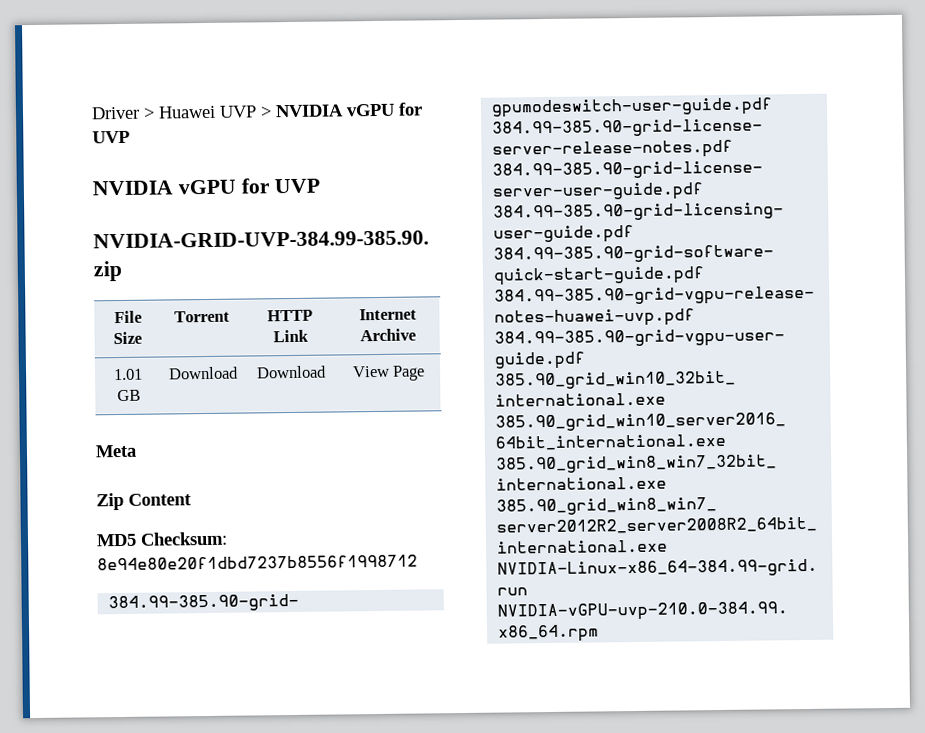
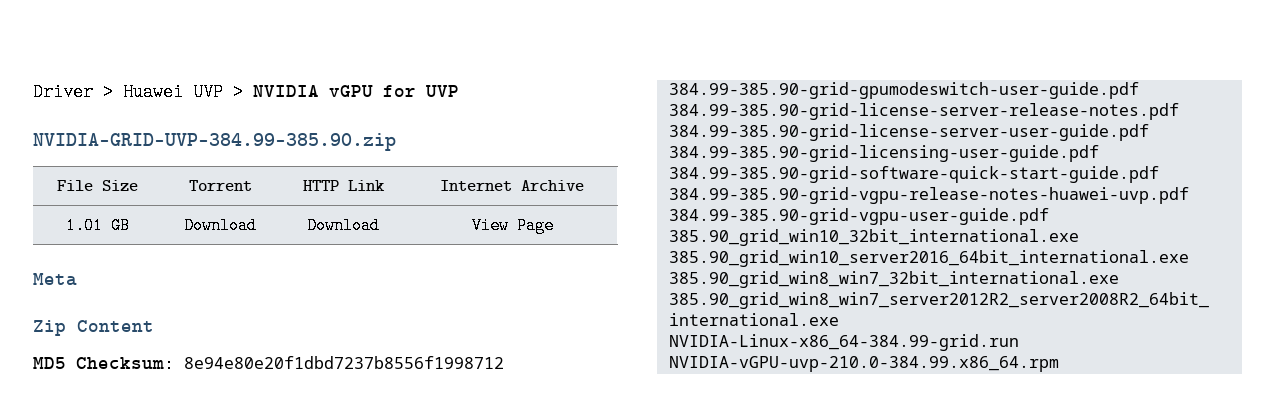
[92,178,321,196] // NVIDIA vGPU for UVP -> (459, 91) none

